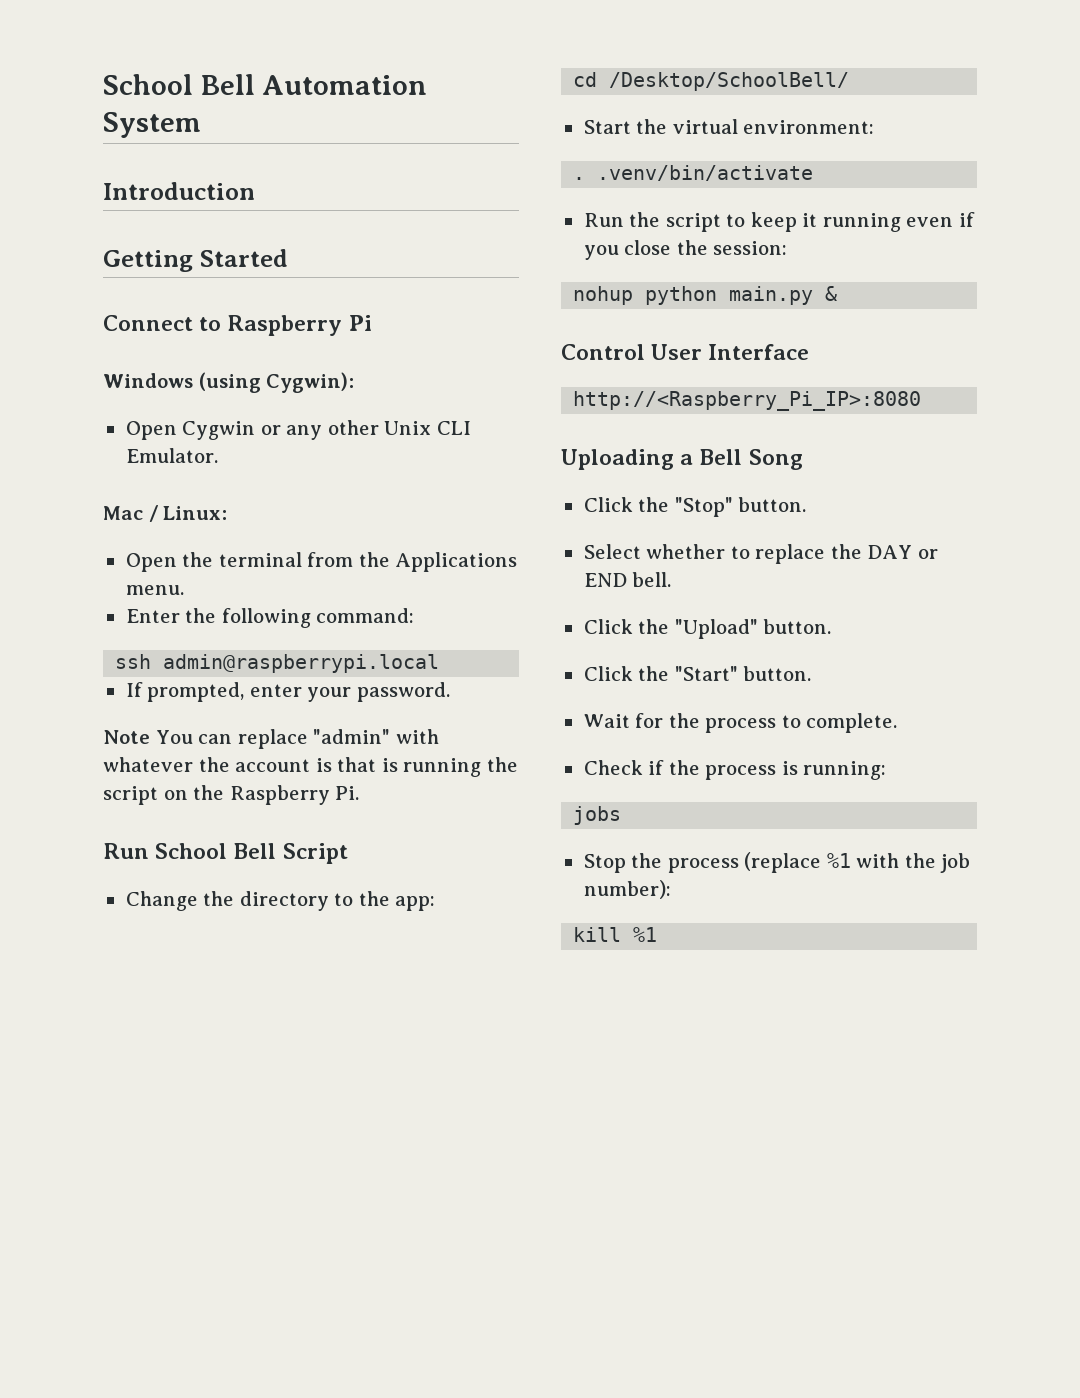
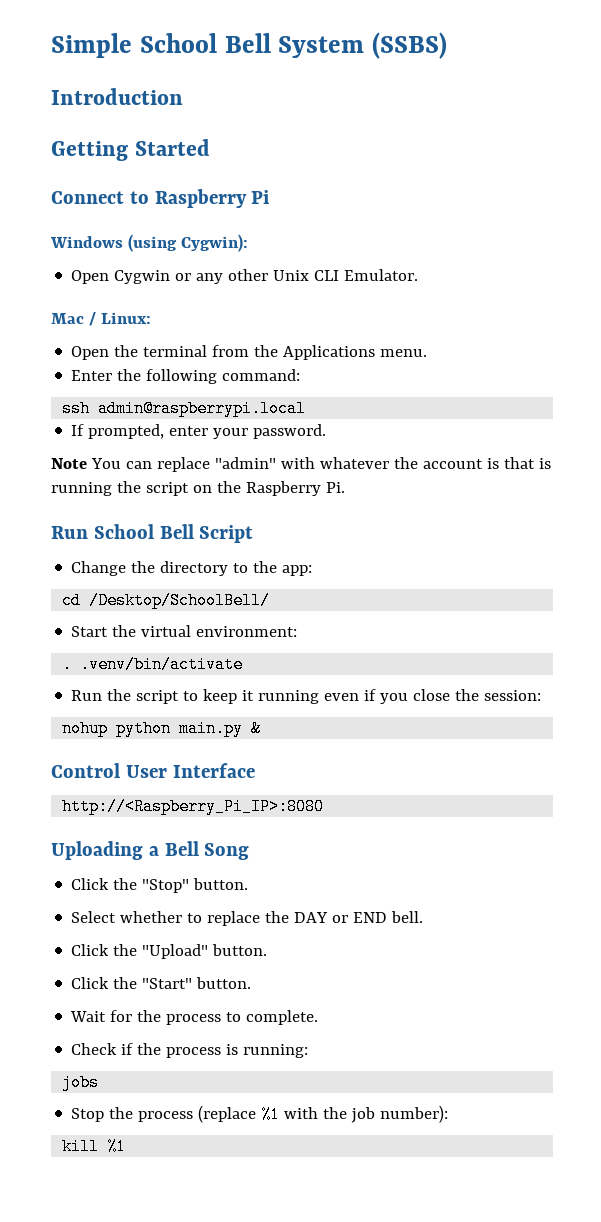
[103,74,427,95] School Bell Automation -> [51,33,271,58] Simple School Bell
(201, 125) none -> [372,32,448,59] (SSBS)

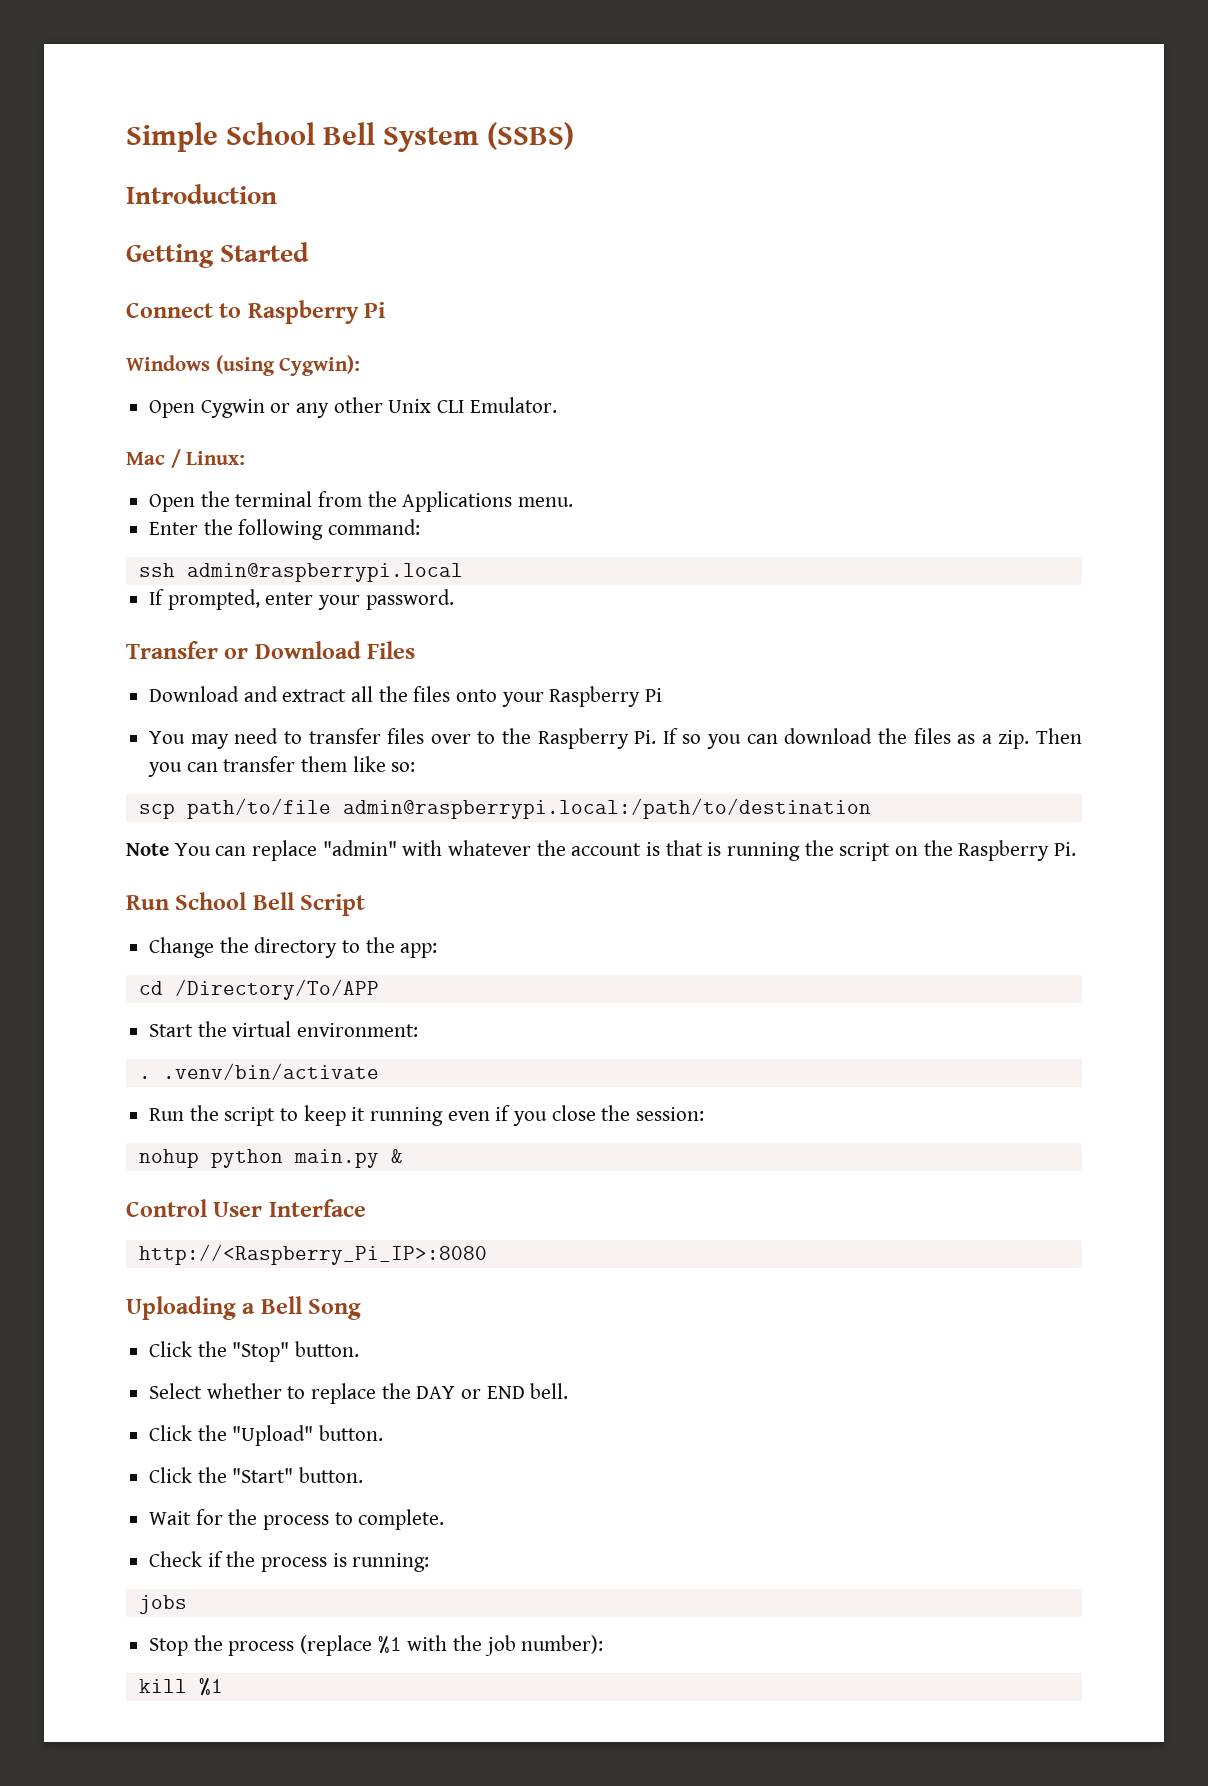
(327, 431) none -> [126,641,416,659] [149,686,663,707] [149,728,1083,749] [148,756,416,777] [138,798,871,819] // Transfer or Download Files // Download and extract all the files onto your Raspberry Pi // You may need to transfer files over to the Raspberry Pi. If so you can download the files as a zip. Then you can transfer them like so: // scp path/to/file admin@raspberrypi.local:/path/to/destination
[89,592,271,609] /Desktop/SchoolBell/ -> [174,979,379,1000] /Directory/To/APP

